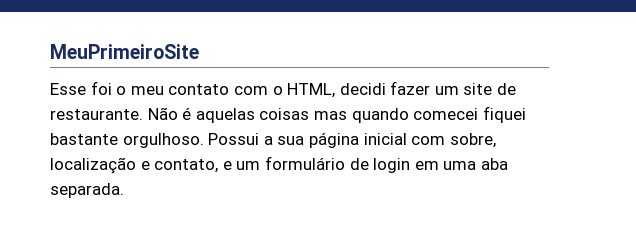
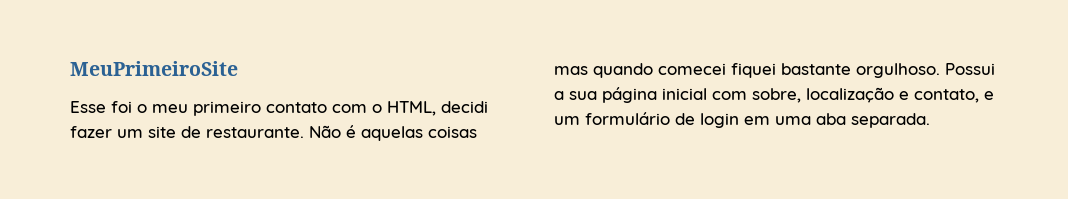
(164, 90) none -> [193,101,261,116] primeiro

